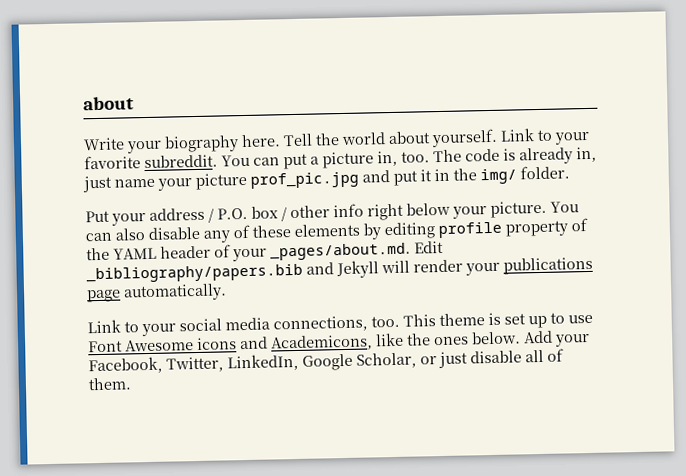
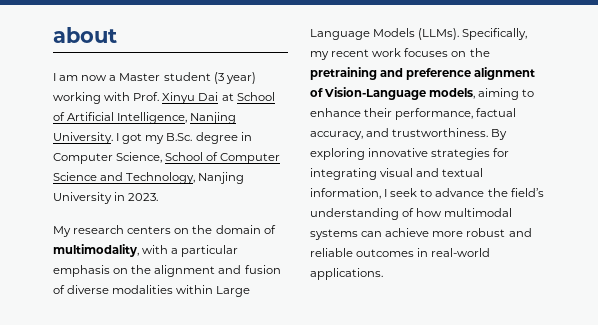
[83,128,590,154] [84,146,597,170] [82,165,570,193] [85,200,579,226] [85,218,588,243] [86,240,444,262] [86,256,593,284] [87,283,227,303] [87,312,593,337] [88,330,590,353] [88,348,564,375] [88,377,132,391] Write your biography here. Tell the world about yourself. Link to your favorite subreddit. You can put a picture in, too. The code is already in, just name your picture prof_pic.jpg and put it in the img/ folder. // Put your address / P.O. box / other info right below your picture. You can also disable any of these elements by editing profile property of the YAML header of your _pages/about.md. Edit _bibliography/papers.bib and Jekyll will render your publications page automatically. // Link to your social media connections, too. This theme is set up to use Font Awesome icons and Academicons, like the ones below. Add your Facebook, Twitter, LinkedIn, Google Scholar, or just disable all of them. -> [53,72,256,84] [53,92,275,104] [53,112,237,124] [53,132,252,144] [53,152,281,164] [53,172,245,184] [53,192,159,204] [53,225,276,237] [53,244,239,257] [53,265,281,277] [53,285,251,297] [310,28,528,40] [310,48,490,60] [310,67,536,80] [310,87,535,100] [310,108,517,120] [310,128,508,140] [310,148,510,160] [310,168,484,180] [310,188,544,199] [310,208,513,220] [310,228,532,240] [310,248,491,257] [310,268,383,280] I am now a Master student (3 year) working with Prof. Xinyu Dai at School of Artificial Intelligence, Nanjing University. I got my B.Sc. degree in Computer Science, School of Computer Science and Technology, Nanjing University in 2023. // My research centers on the domain of multimodality, with a particular emphasis on the alignment and fusion of diverse modalities within Large Language Models (LLMs). Specifically, my recent work focuses on the pretraining and preference alignment of Vision-Language models, aiming to enhance their performance, factual accuracy, and trustworthiness. By exploring innovative strategies for integrating visual and textual information, I seek to advance the field’s understanding of how multimodal systems can achieve more robust and reliable outcomes in real-world applications.

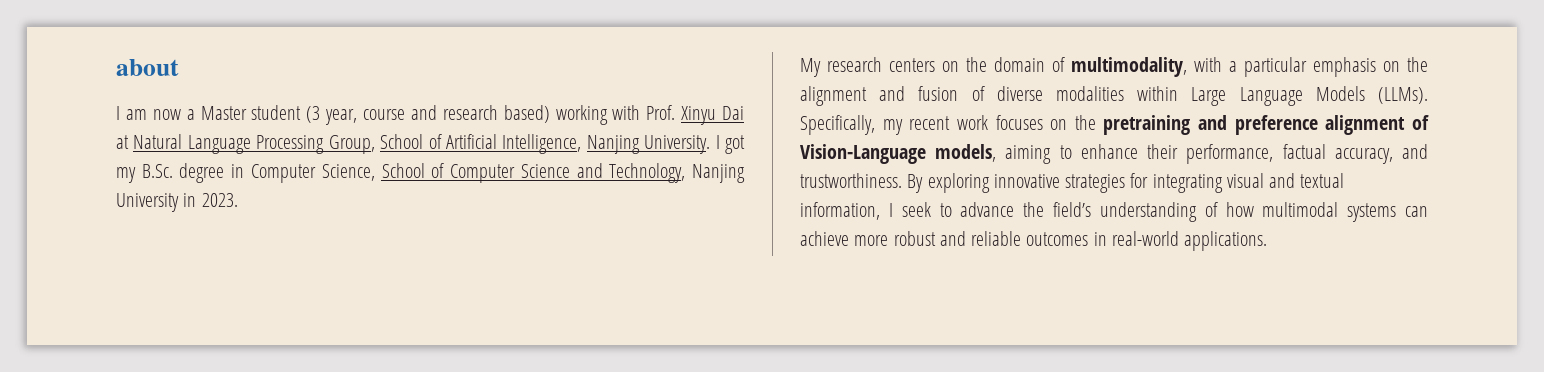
[225,72,256,84] year) -> [325,105,550,125] year, course and research based)
(234, 97) none -> [133,134,375,154] Natural Language Processing Group,

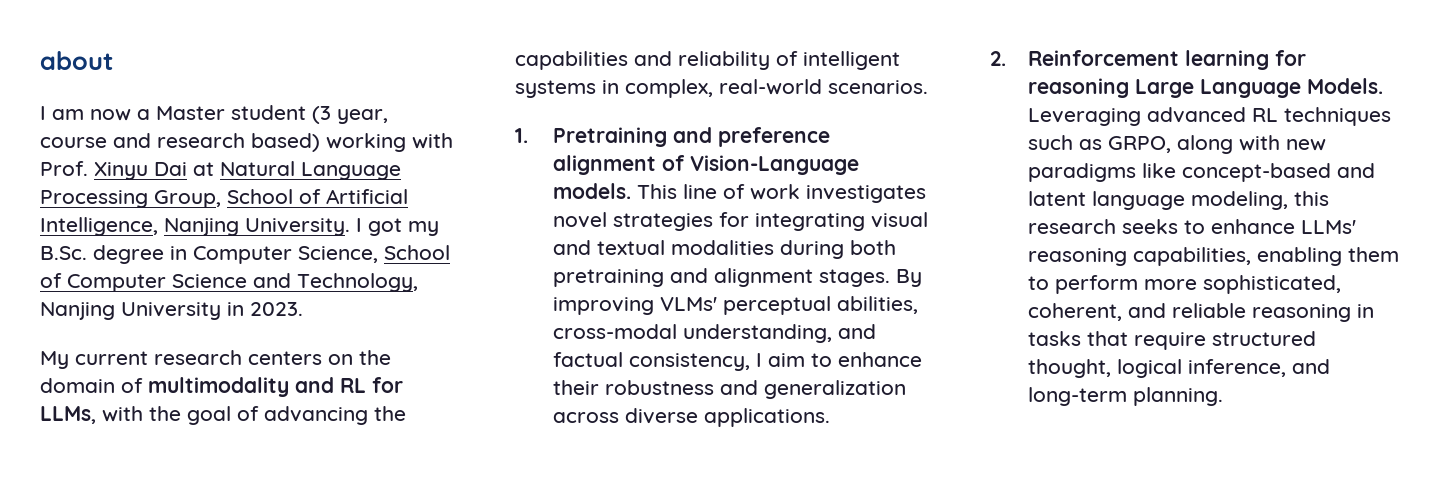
(821, 67) none -> [75,351,148,365] current
[1071,57,1428,77] [800,86,1428,106] [800,115,1191,135] multimodality, with a particular emphasis on the alignment and fusion of diverse modalities within Large Language Models (LLMs). Specifically, my recent work focuses on the pretraining -> [148,377,403,397] [40,406,406,425] [515,51,900,70] [515,79,928,98] [515,127,668,147] multimodality and RL for LLMs, with the goal of advancing the capabilities and reliability of intelligent systems in complex, real-world scenarios. // 1. Pretraining
[935,144,1428,164] [800,173,1060,193] models, aiming to enhance their performance, factual accuracy, and trustworthiness. By exploring innovative -> [553,183,927,203] [553,212,608,228] models. This line of work investigates novel
[800,202,1428,222] [800,231,1268,251] information, I seek to advance the field’s understanding of how multimodal systems can achieve more robust and reliable outcomes in real-world applications. -> [671,240,897,259] [553,268,923,287] [553,296,919,315] [553,324,877,343] [553,352,923,371] [553,380,907,399] [553,408,831,427] [990,50,1307,70] [1028,78,1384,98] [1028,107,1392,126] [1028,135,1327,154] [1028,163,1376,182] [1028,191,1330,210] [1028,219,1357,234] [1028,247,1400,266] [1028,275,1342,294] [1028,303,1375,322] [1028,331,1317,350] [1028,359,1331,378] [1028,387,1224,406] modalities during both pretraining and alignment stages. By improving VLMs' perceptual abilities, cross-modal understanding, and factual consistency, I aim to enhance their robustness and generalization across diverse applications. // 2. Reinforcement learning for reasoning Large Language Models. Leveraging advanced RL techniques such as GRPO, along with new paradigms like concept-based and latent language modeling, this research seeks to enhance LLMs' reasoning capabilities, enabling them to perform more sophisticated, coherent, and reliable reasoning in tasks that require structured thought, logical inference, and long-term planning.

